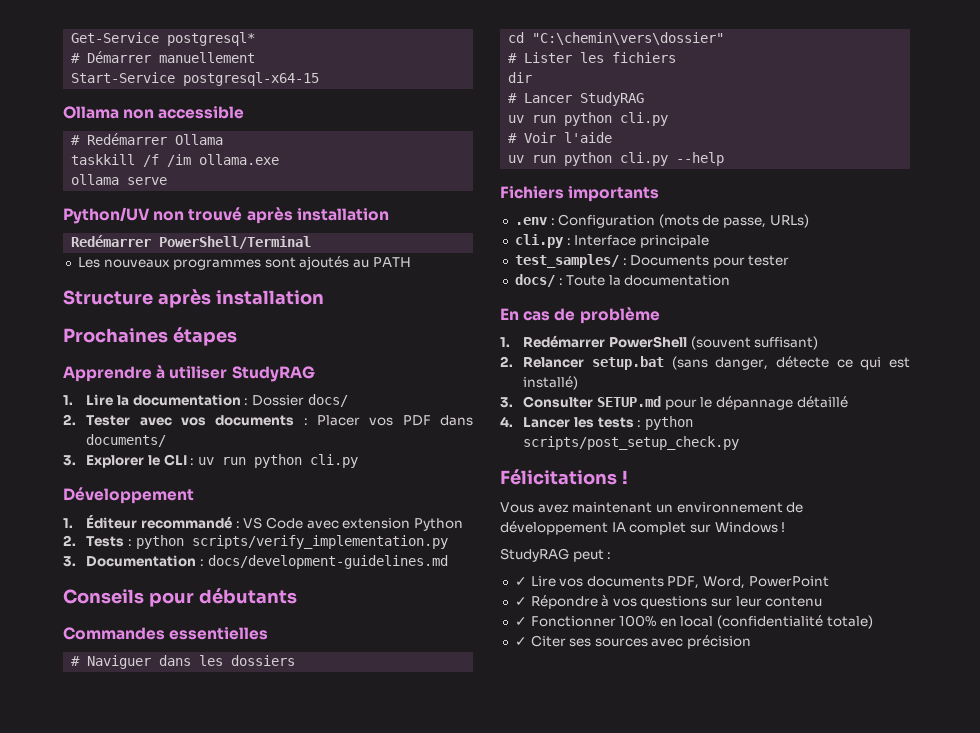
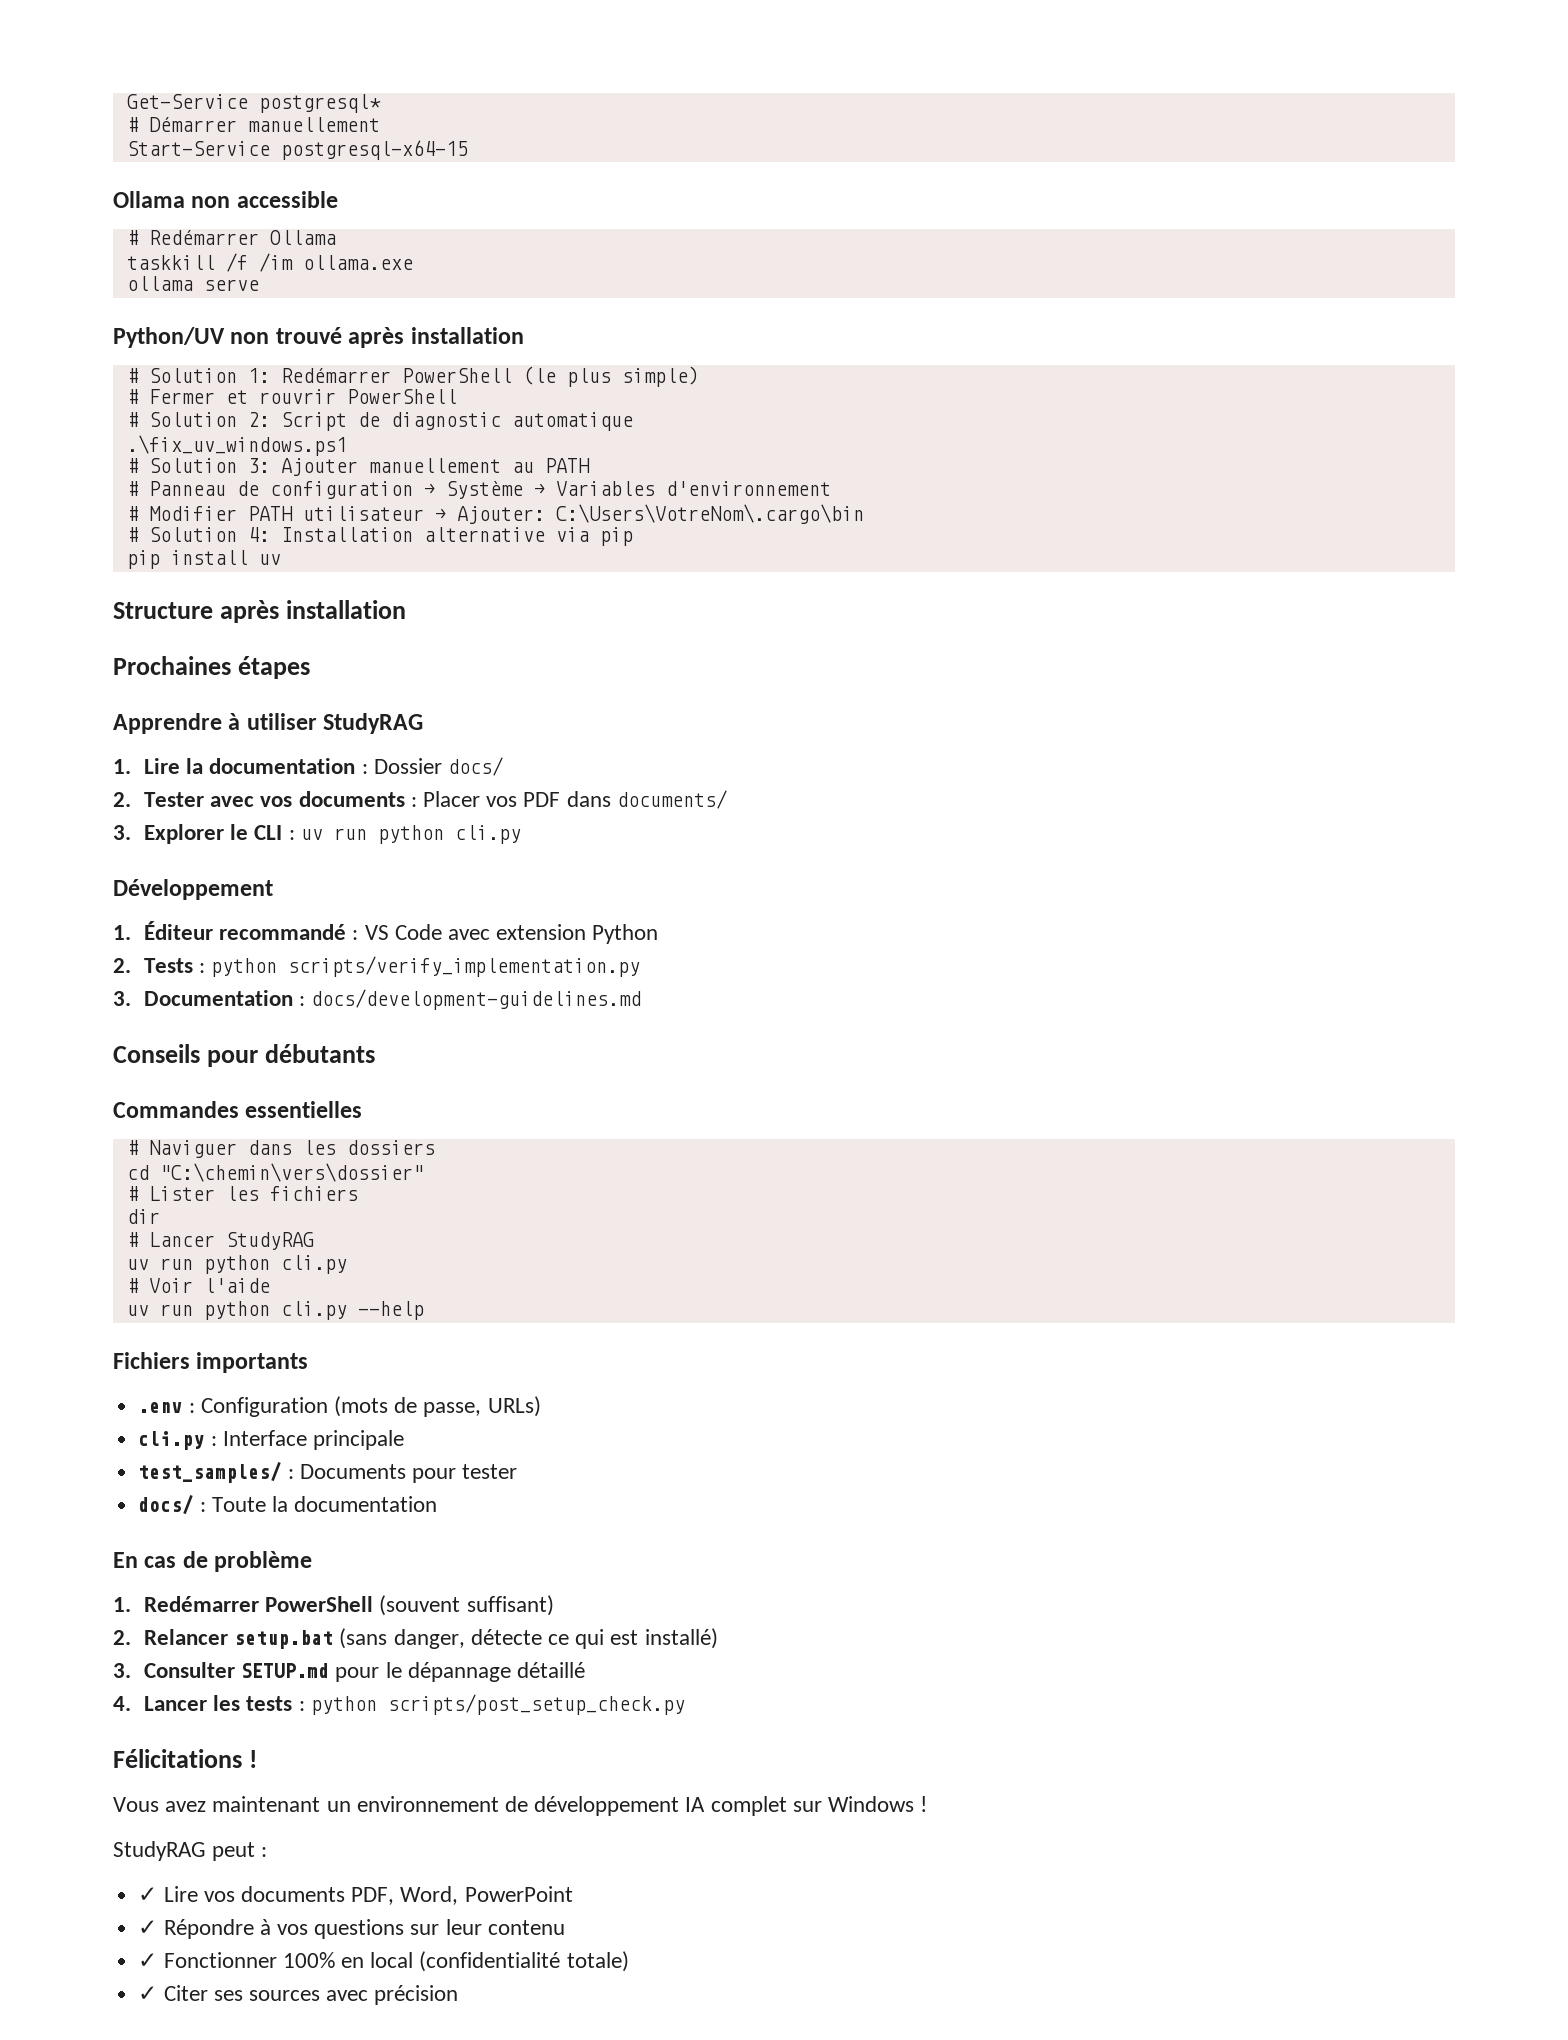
[71,235,312,249] [77,256,411,270] Redémarrer PowerShell/Terminal // Les nouveaux programmes sont ajoutés au PATH -> [126,366,699,387] [126,389,457,404] [126,412,633,431] [126,435,347,456] [126,458,590,476] [126,481,831,499] [126,504,864,524] [126,527,633,546] [126,550,281,569] # Solution 1: Redémarrer PowerShell (le plus simple) // # Fermer et rouvrir PowerShell // # Solution 2: Script de diagnostic automatique // .\fix_uv_windows.ps1 // # Solution 3: Ajouter manuellement au PATH // # Panneau de configuration → Système → Variables d'environnement // # Modifier PATH utilisateur → Ajouter: C:\Users\VotreNom\.cargo\bin // # Solution 4: Installation alternative via pip // pip install uv

